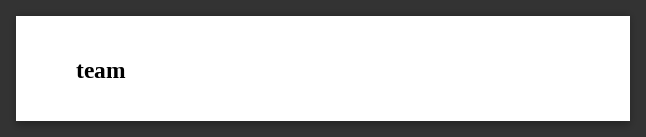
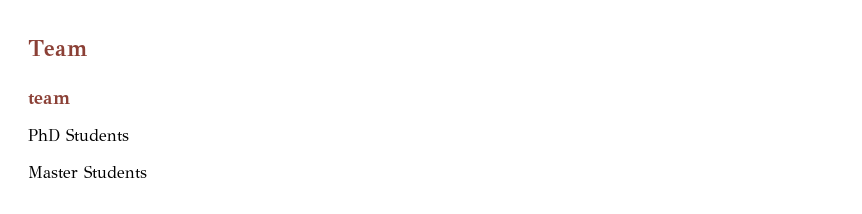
(76, 71) none -> [28,40,88,56] Team //
(126, 71) none -> [28,128,129,142] [28,165,147,178] // PhD Students // Master Students

